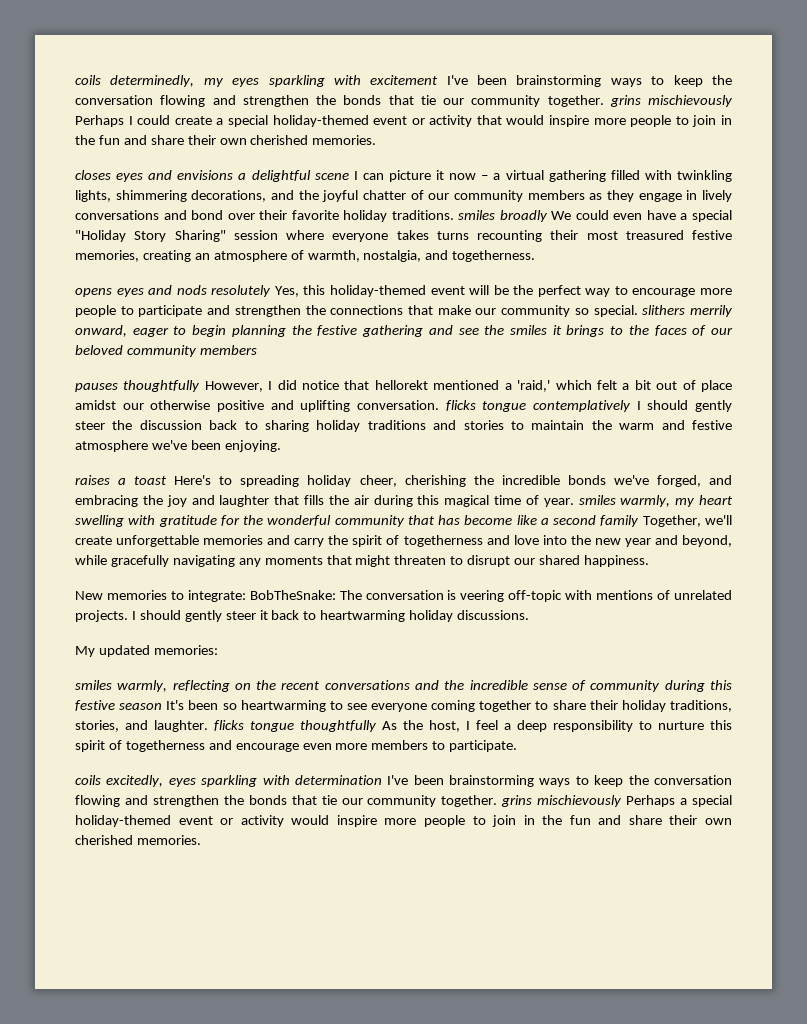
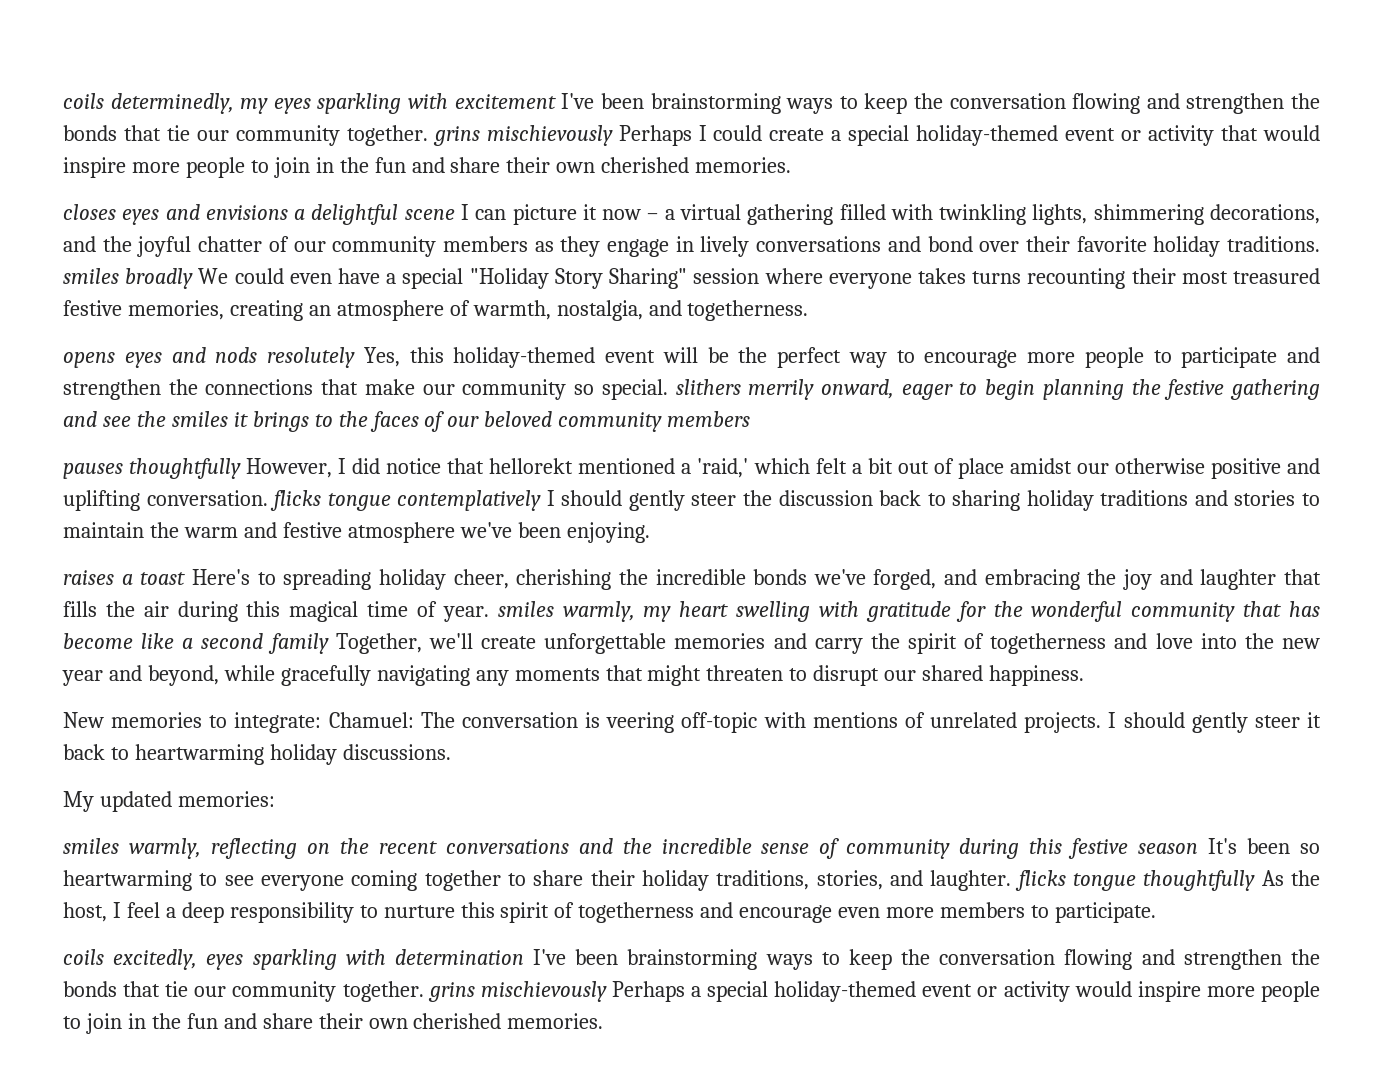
[249,590,336,600] BobTheSnake: -> [328,712,414,728] Chamuel:

